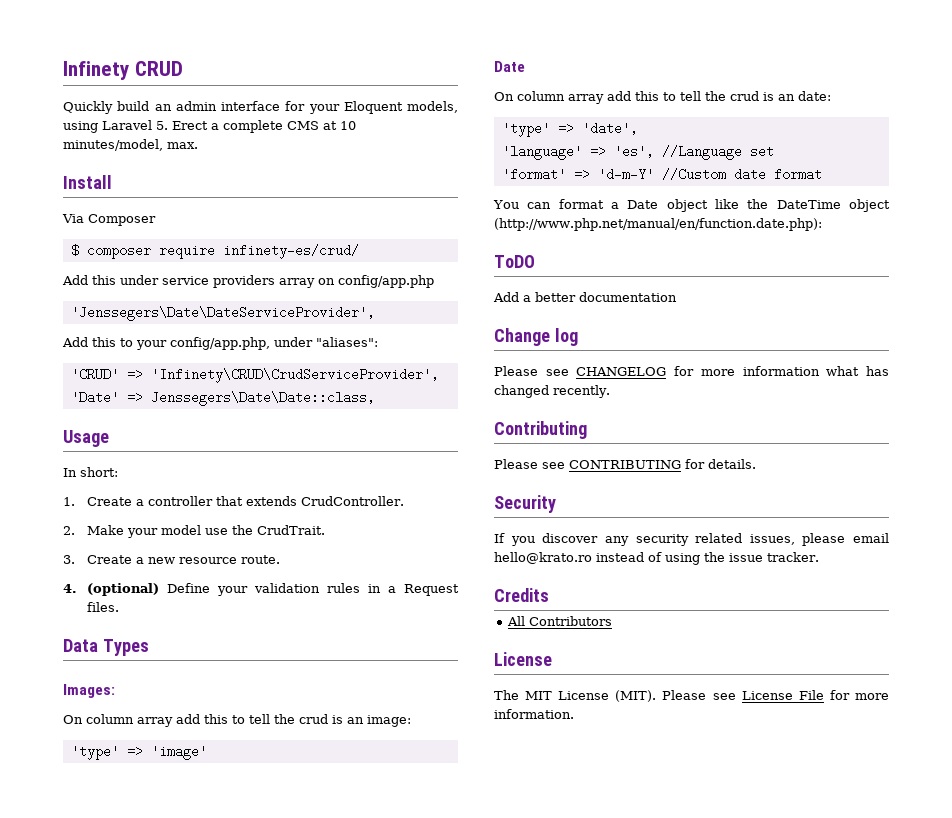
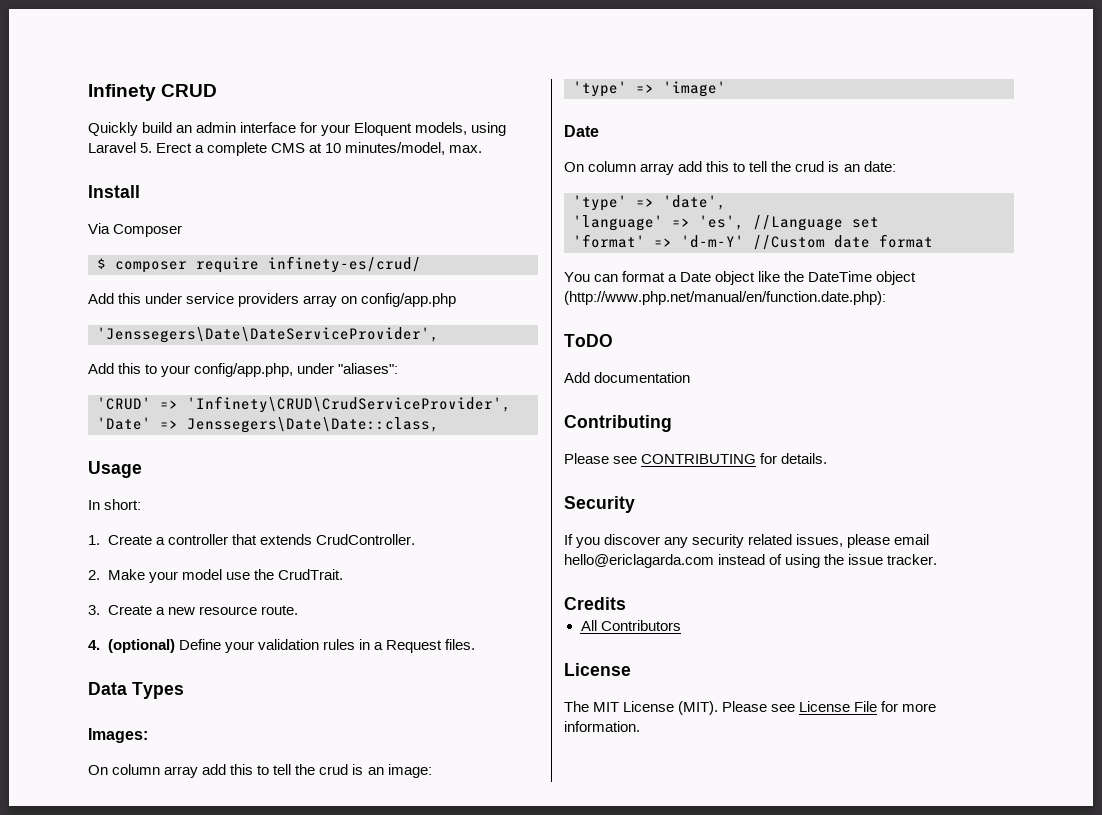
[523,292,576,302] a better -> (590, 377) none
[494,328,578,346] [494,366,889,376] [494,385,610,398] // Change log // Please see CHANGELOG for more information what has changed recently. -> (691, 377) none
[494,552,592,564] hello@krato.ro -> [564,554,714,568] hello@ericlagarda.com

